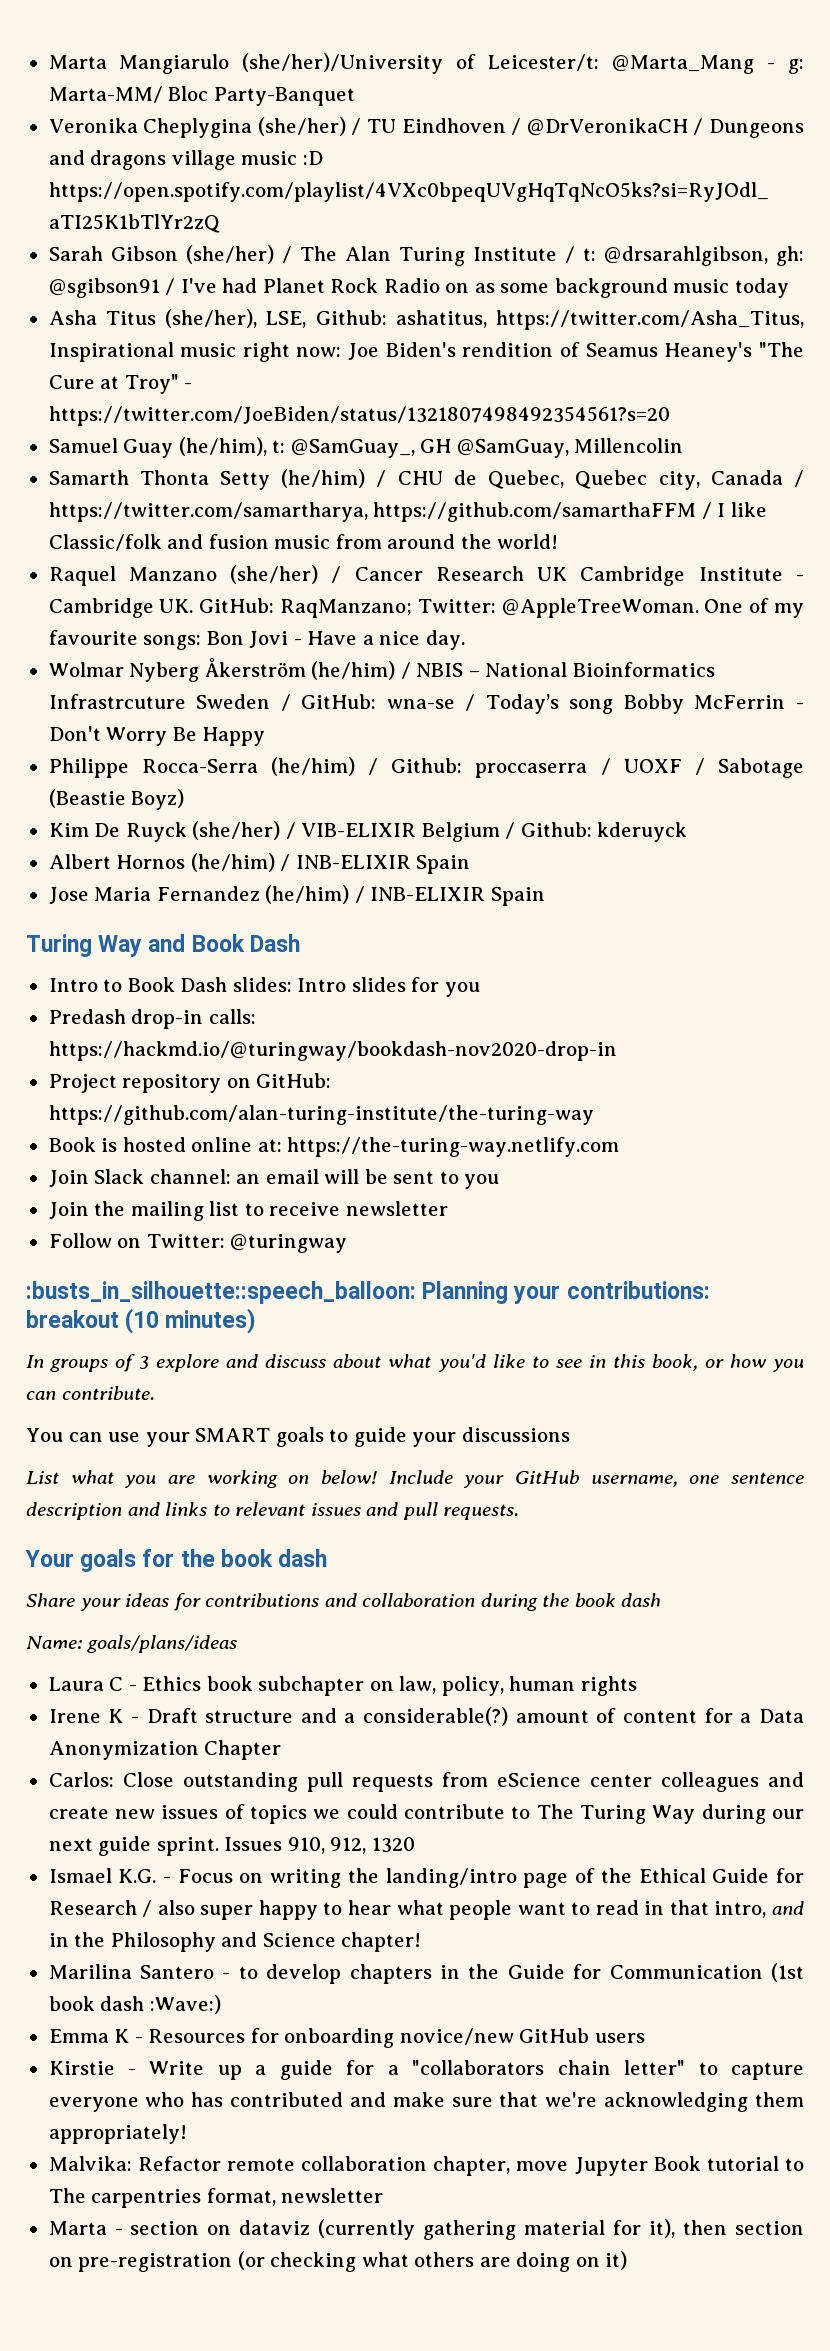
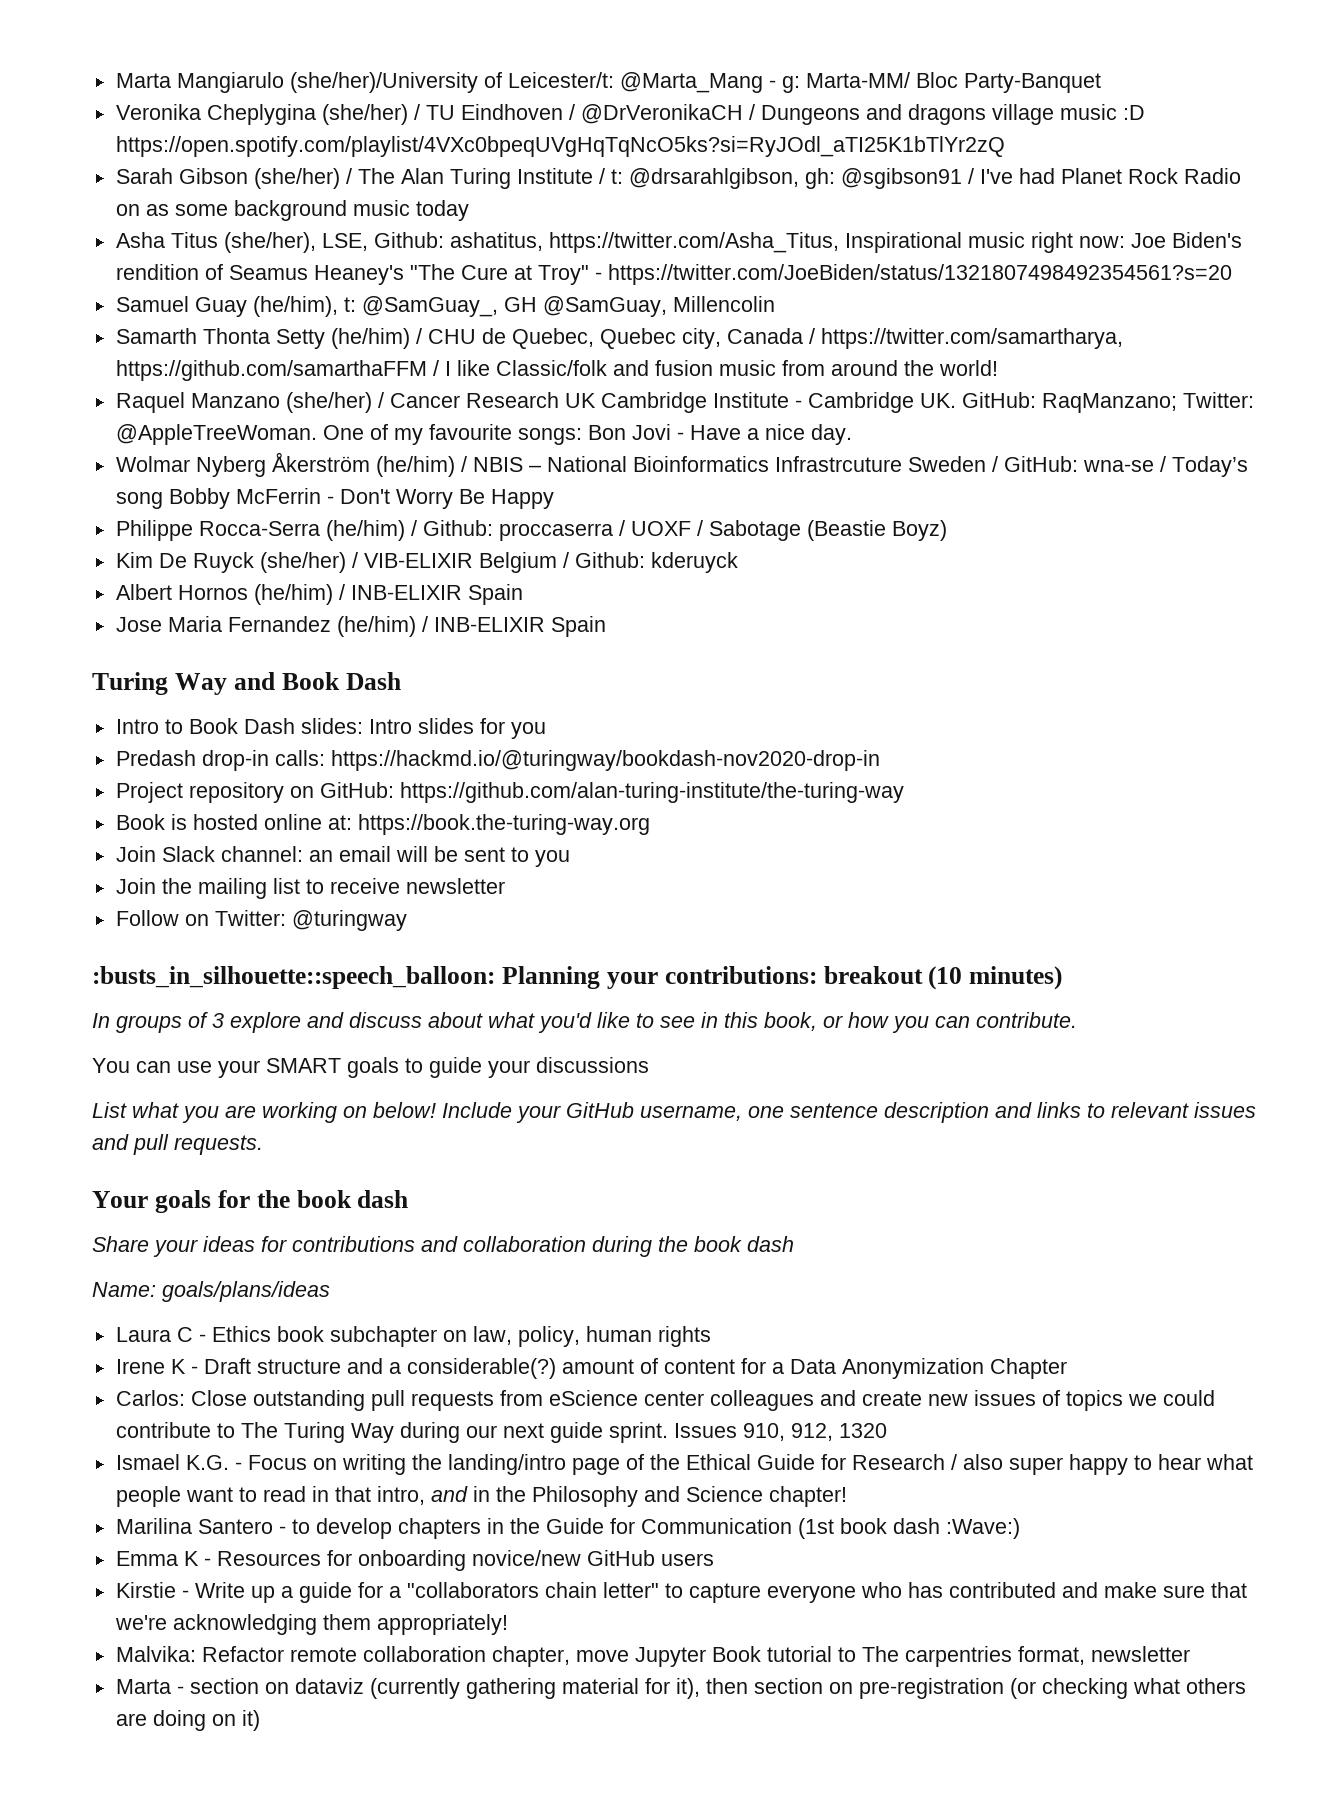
[287,1137,620,1157] https://the-turing-way.netlify.com -> [357,814,650,835] https://book.the-turing-way.org

